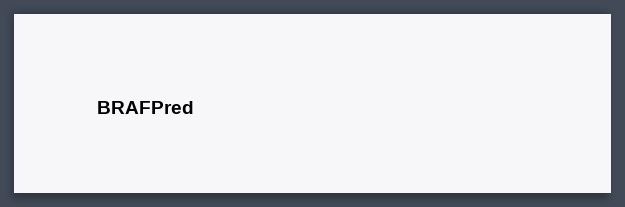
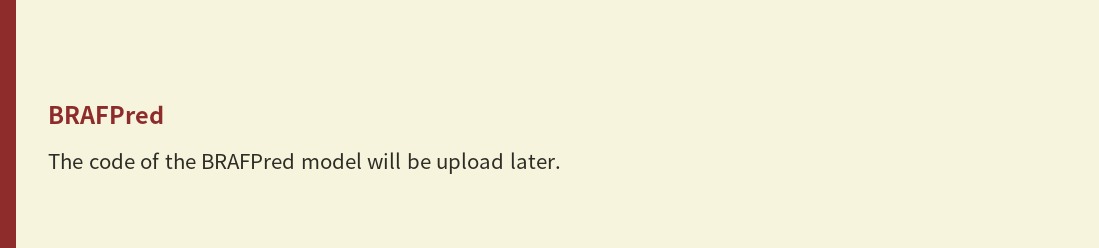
[97,101,194,114] BRAFPred -> [48,105,164,124] [48,152,561,174] BRAFPred // The code of the BRAFPred model will be upload later.

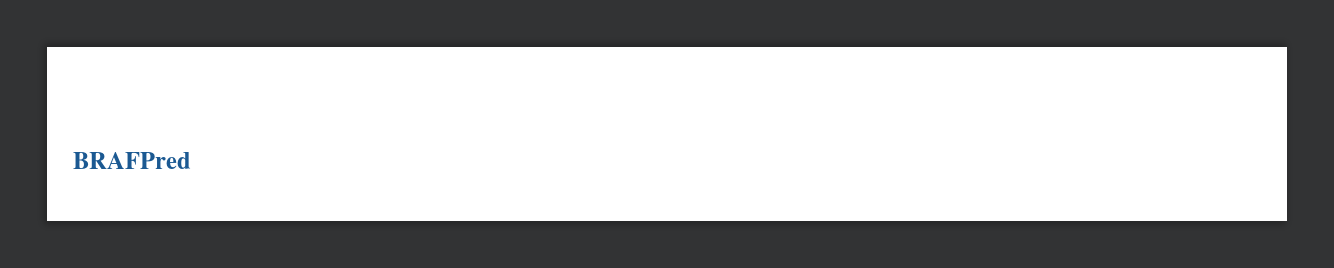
[48,105,164,124] [48,152,561,174] BRAFPred // The code of the BRAFPred model will be upload later. -> [73,152,191,169] BRAFPred

